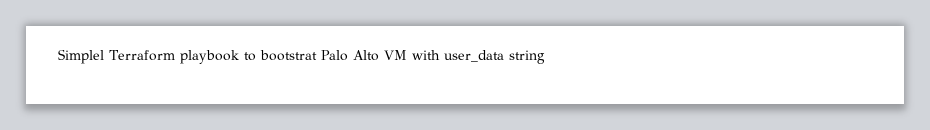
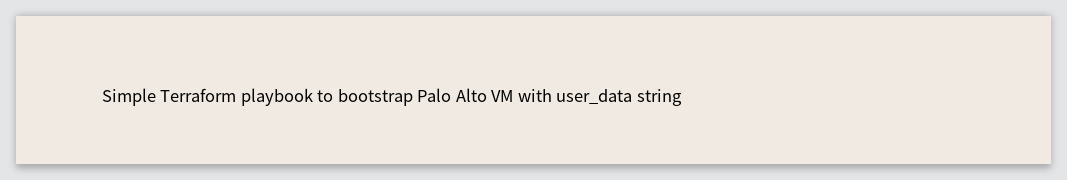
[58,49,104,64] Simplel -> [102,88,156,106] Simple
[259,50,317,61] bootstrat -> [337,89,413,106] bootstrap

